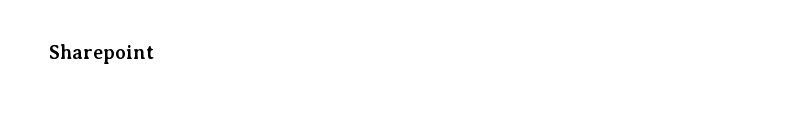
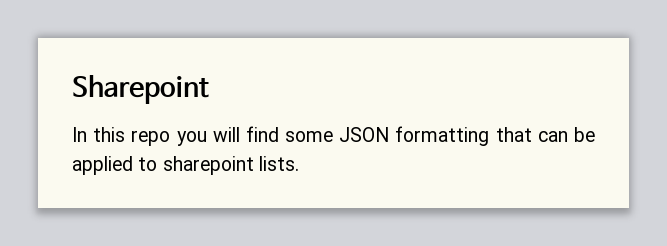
(154, 54) none -> [72,126,595,146] [72,156,299,175] // In this repo you will find some JSON formatting that can be applied to sharepoint lists.

